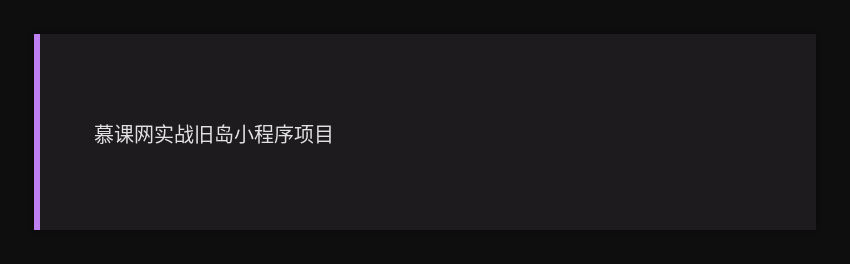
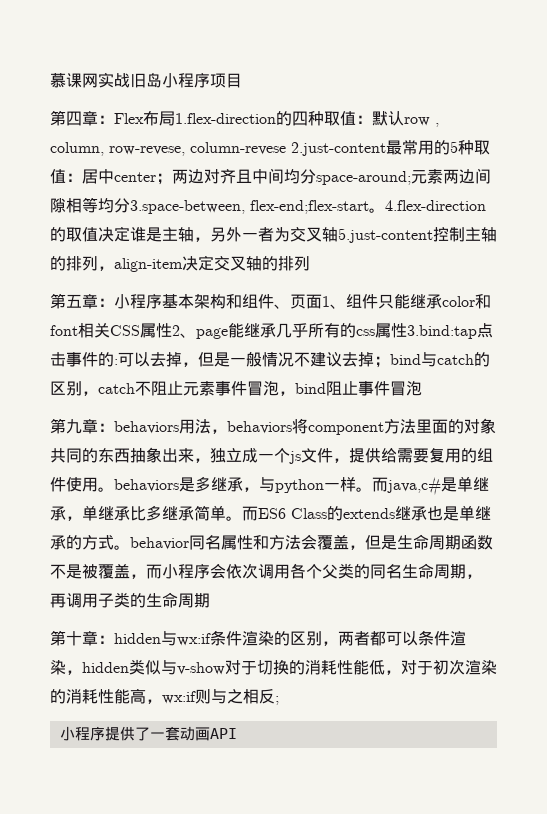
(334, 134) none -> [50,110,439,127] [50,140,490,156] [50,168,491,185] [50,197,486,214] [50,226,497,243] [50,255,310,272] [50,293,491,309] [50,323,493,339] [50,351,490,368] [50,381,422,396] [50,418,496,435] [50,447,493,464] [50,476,489,496] [50,505,491,521] [50,534,493,550] [50,563,482,579] [50,592,210,608] [50,630,466,646] [50,659,497,675] [50,688,279,705] [59,726,237,741] // 第四章：Flex布局1.flex-direction的四种取值：默认row , column, row-revese, column-revese 2.just-content最常用的5种取值：居中center；两边对齐且中间均分space-around;元素两边间隙相等均分3.space-between, flex-end;flex-start。4.flex-direction的取值决定谁是主轴，另外一者为交叉轴5.just-content控制主轴的排列，align-item决定交叉轴的排列 // 第五章：小程序基本架构和组件、页面1、组件只能继承color和font相关CSS属性2、page能继承几乎所有的css属性3.bind:tap点击事件的:可以去掉，但是一般情况不建议去掉；bind与catch的区别，catch不阻止元素事件冒泡，bind阻止事件冒泡 // 第九章：behaviors用法，behaviors将component方法里面的对象共同的东西抽象出来，独立成一个js文件，提供给需要复用的组件使用。behaviors是多继承，与python一样。而java,c#是单继承，单继承比多继承简单。而ES6 Class的extends继承也是单继承的方式。behavior同名属性和方法会覆盖，但是生命周期函数不是被覆盖，而小程序会依次调用各个父类的同名生命周期，再调用子类的生命周期 // 第十章：hidden与wx:if条件渲染的区别，两者都可以条件渲染，hidden类似与v-show对于切换的消耗性能低，对于初次渲染的消耗性能高，wx:if则与之相反; // 小程序提供了一套动画API

